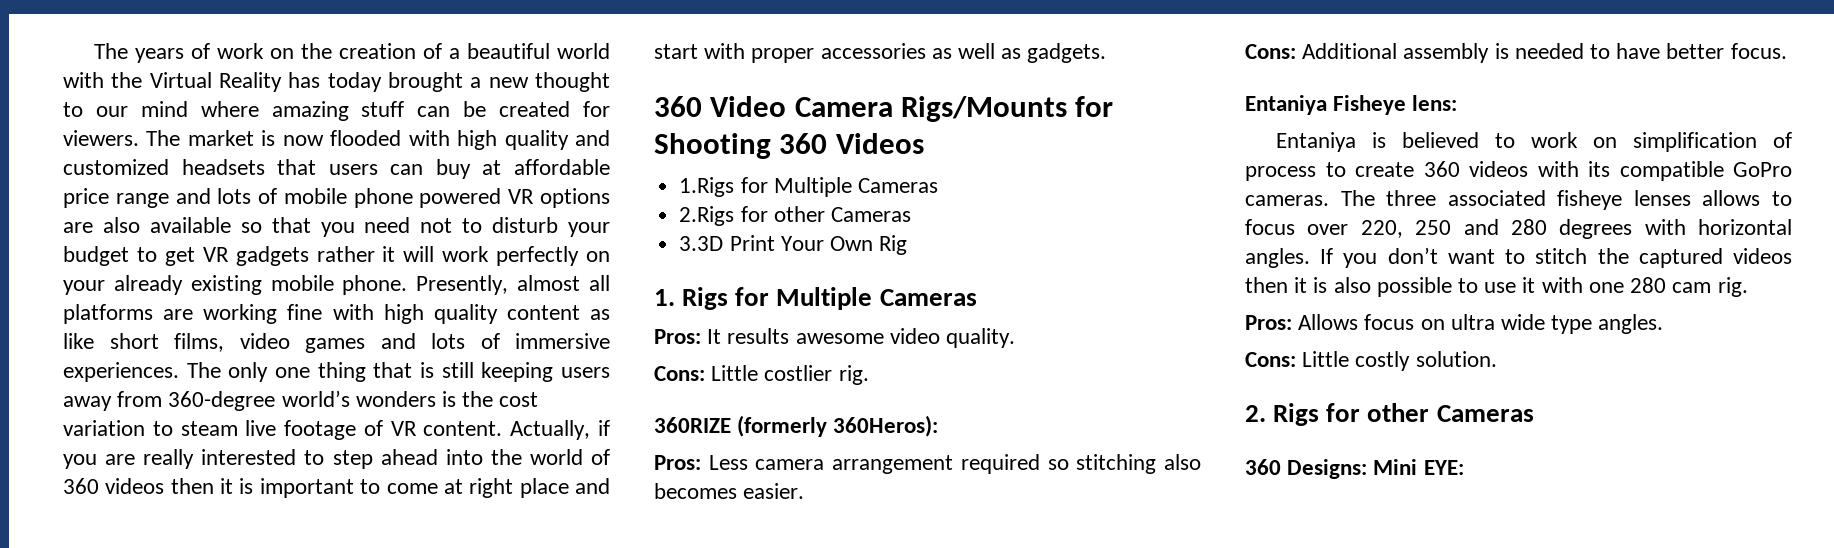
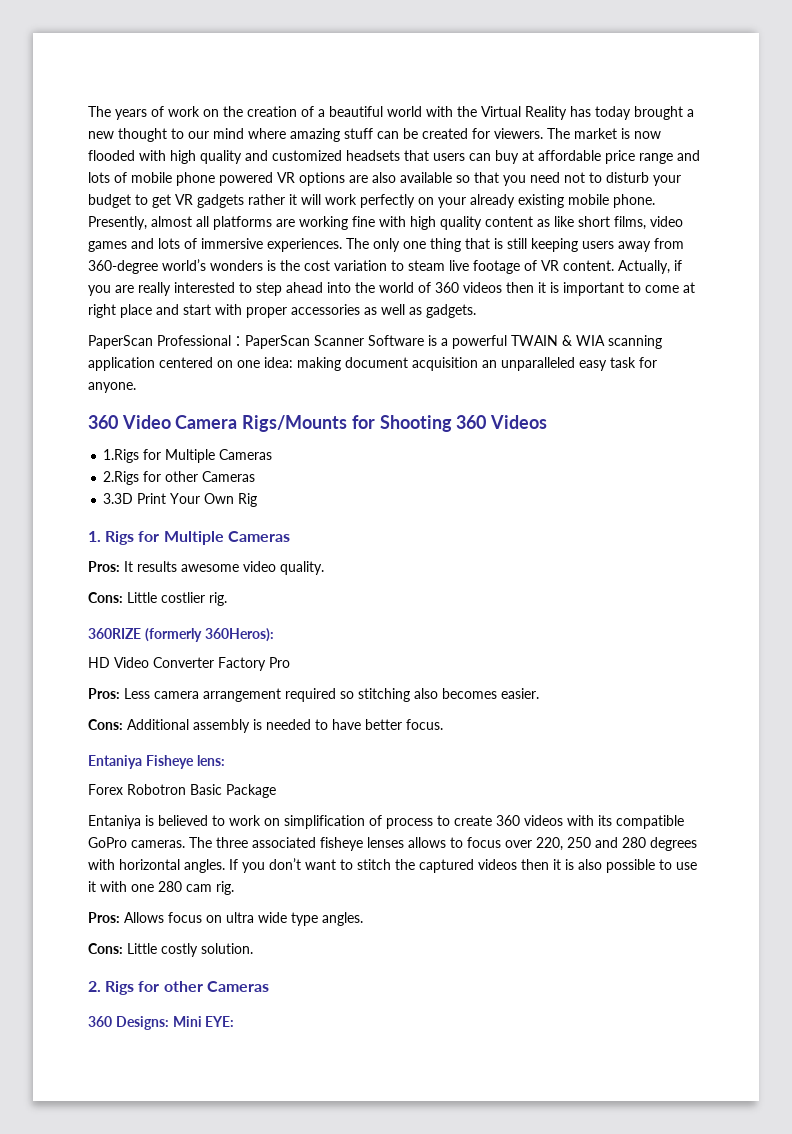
(1107, 53) none -> [88,335,662,349] [88,357,657,371] [88,382,136,393] // PaperScan Professional：PaperScan Scanner Software is a powerful TWAIN & WIA scanning application centered on one idea: making document acquisition an unparalleled easy task for anyone.
(939, 426) none -> [88,657,290,671] // HD Video Converter Factory Pro
(1458, 103) none -> [88,784,276,798] // Forex Robotron Basic Package

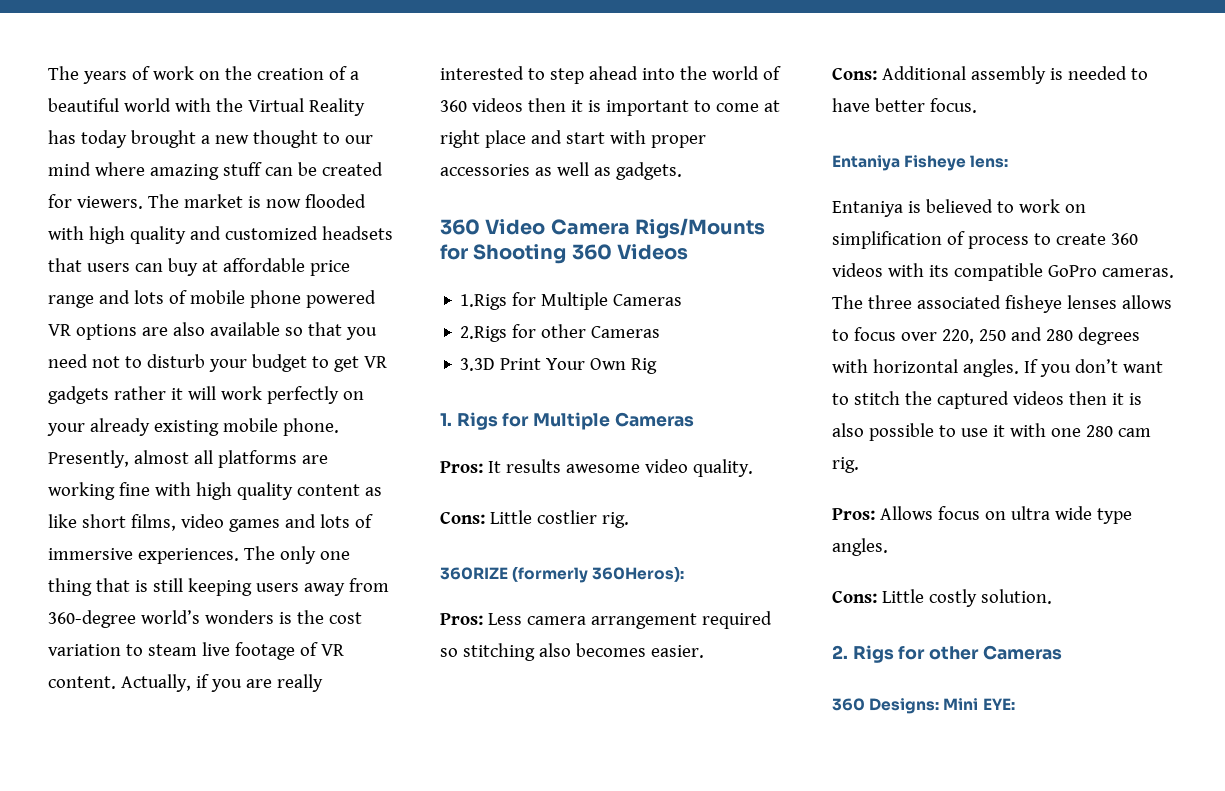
[88,335,662,349] [88,357,657,371] [88,382,136,393] // PaperScan Professional：PaperScan Scanner Software is a powerful TWAIN & WIA scanning application centered on one idea: making document acquisition an unparalleled easy task for anyone. -> (682, 171) none
[88,657,290,671] // HD Video Converter Factory Pro -> (685, 574) none
[88,784,276,798] // Forex Robotron Basic Package -> (1009, 161) none

